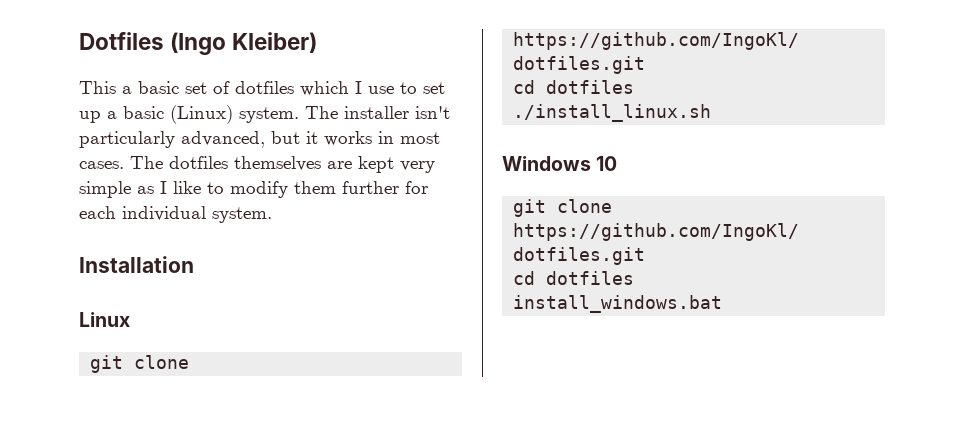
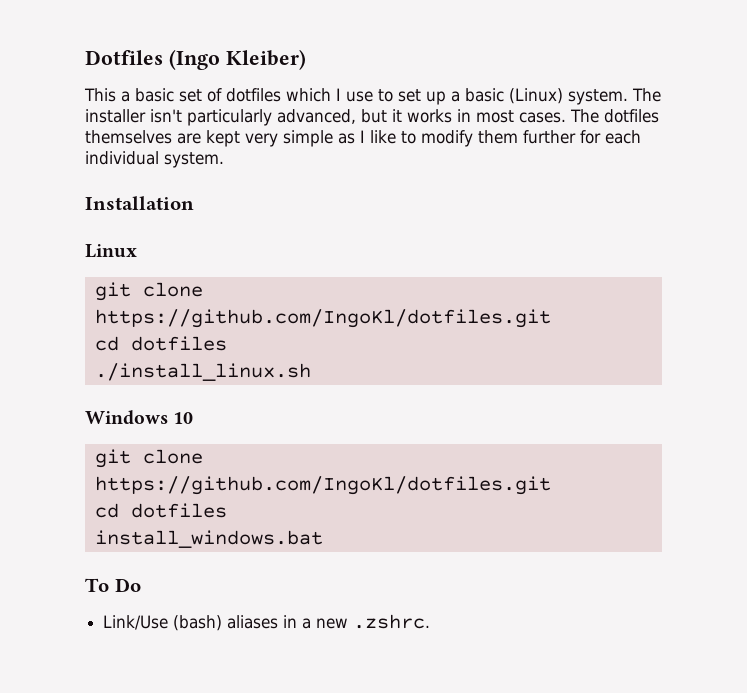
(723, 304) none -> [85,578,141,592] [103,614,431,631] // To Do // Link/Use (bash) aliases in a new .zshrc.

